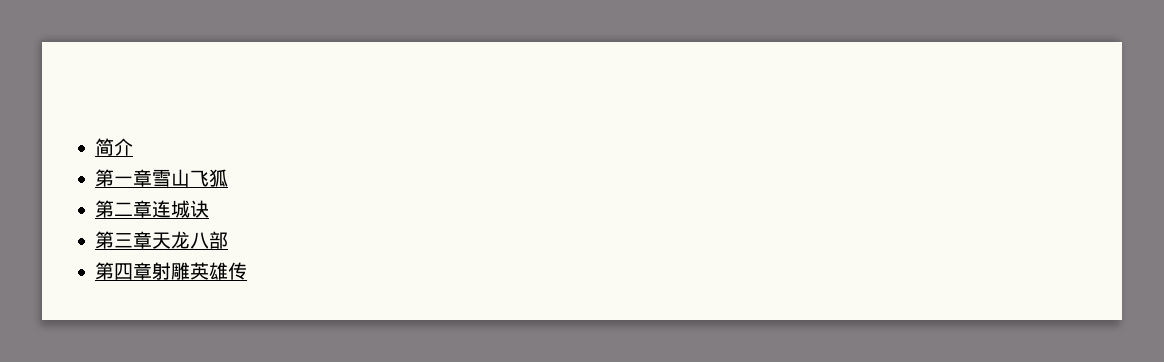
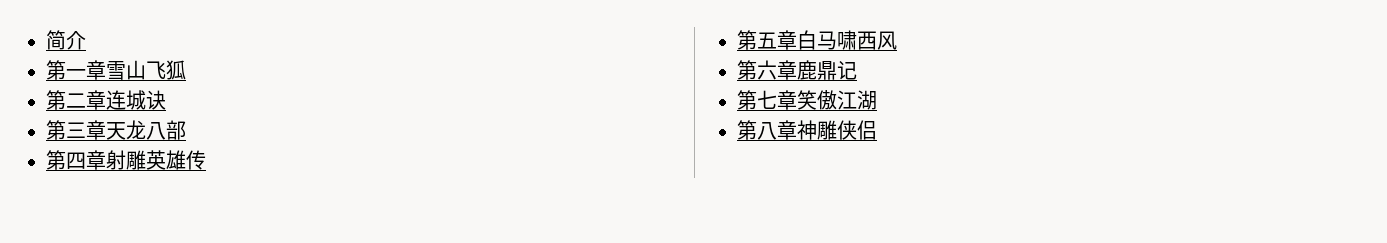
(247, 271) none -> [737,30,897,50] [737,60,857,80] [737,90,877,110] [737,120,877,140] // 第五章白马啸西风 // 第六章鹿鼎记 // 第七章笑傲江湖 // 第八章神雕侠侣

